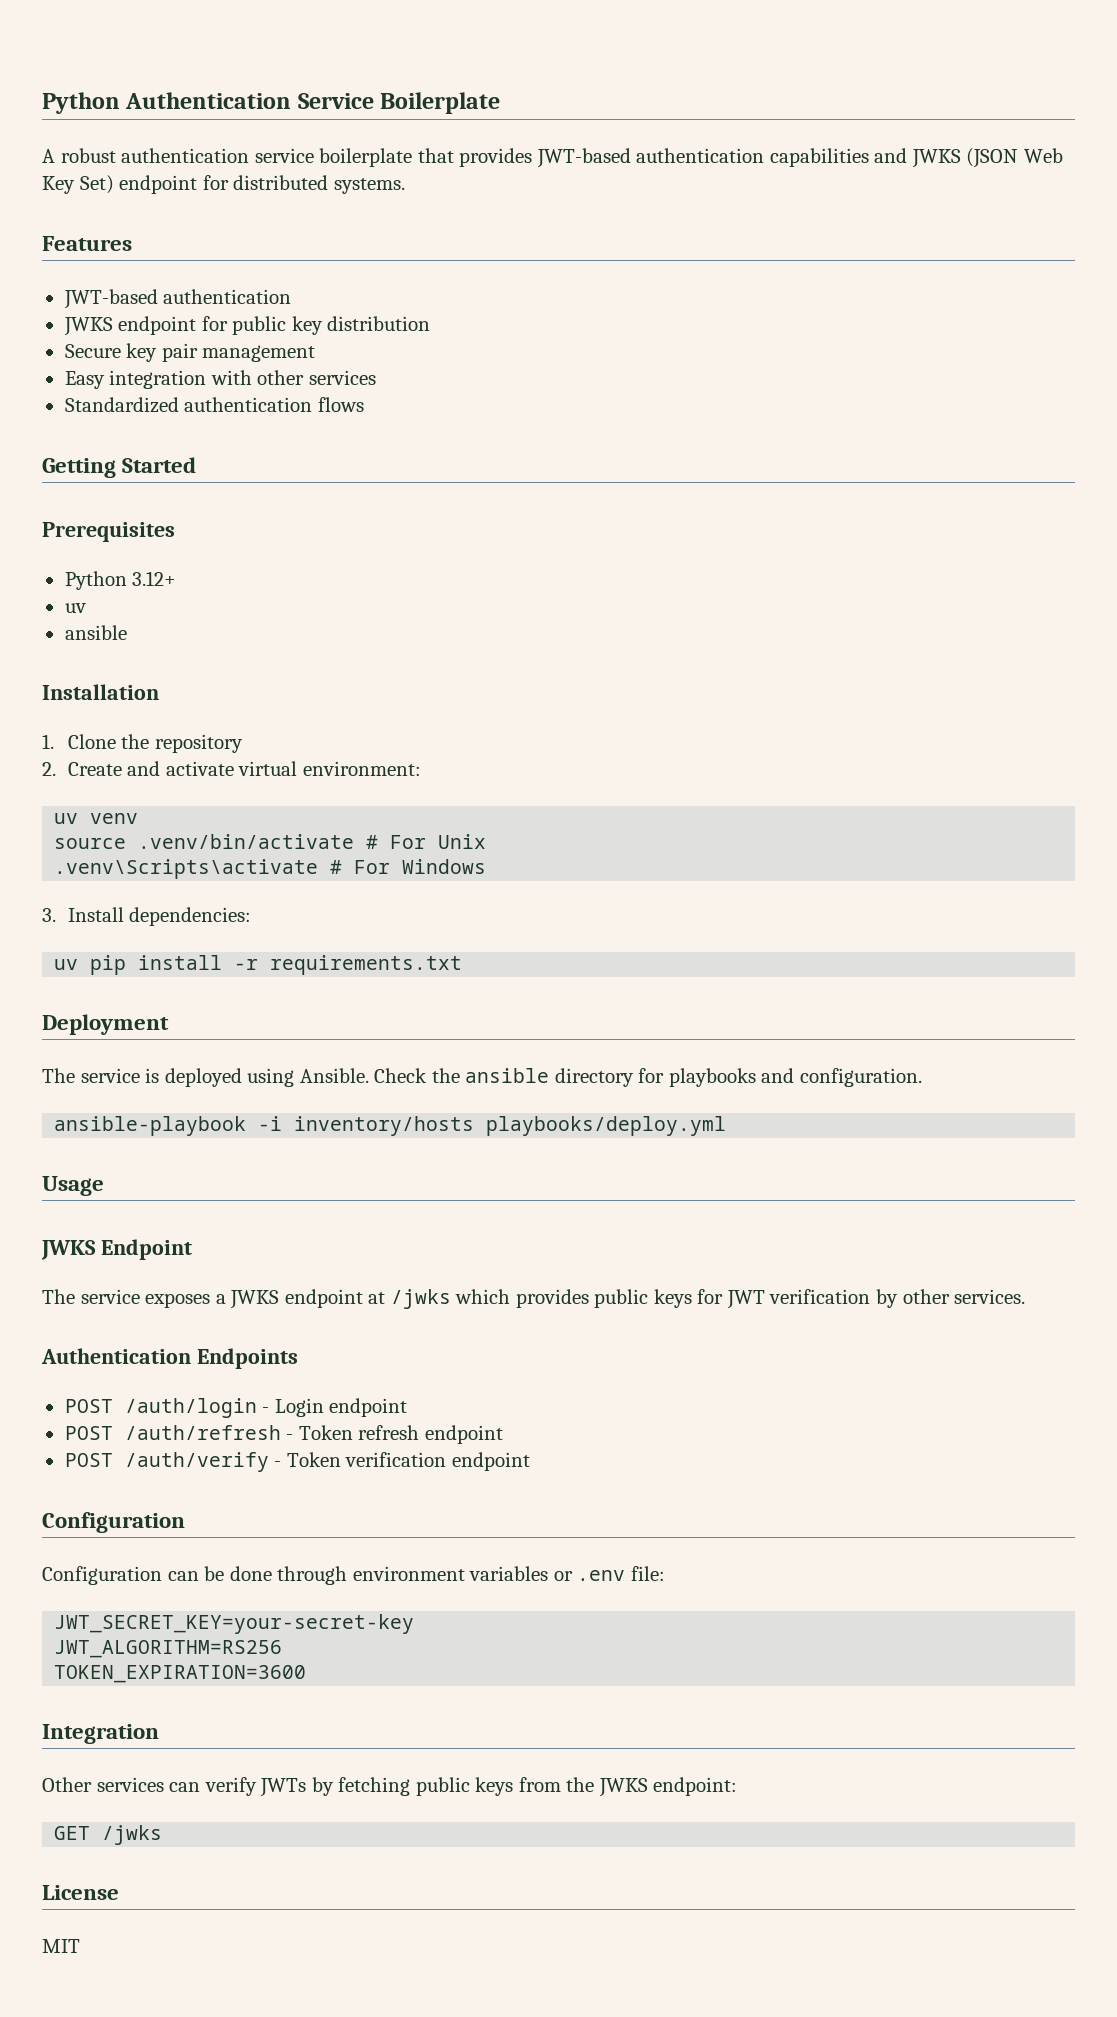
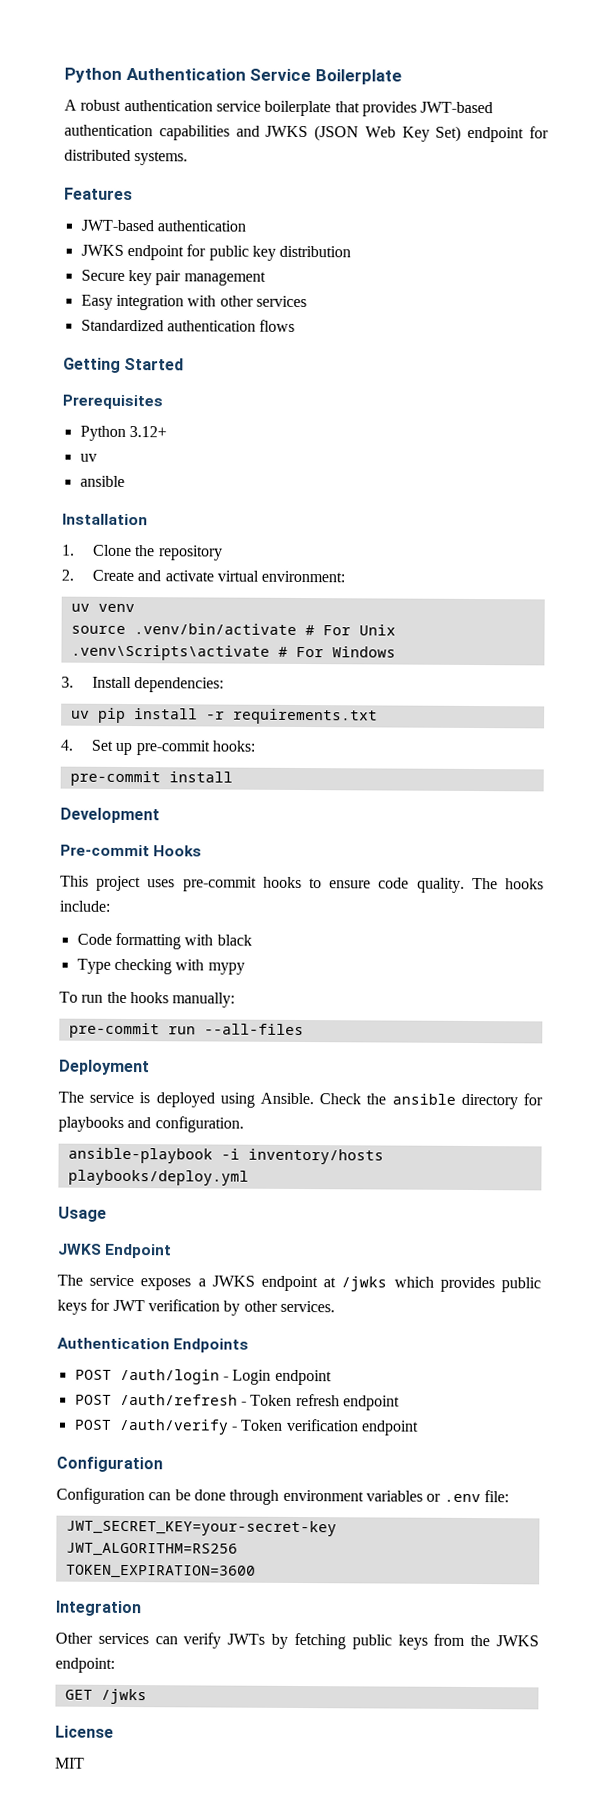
(463, 965) none -> [60,739,256,756] [69,770,233,787] [60,807,160,824] [60,844,203,857] [60,875,544,893] [59,900,111,912] [76,932,252,950] [76,958,245,975] [59,991,236,1008] [68,1022,304,1039] // 4. Set up pre-commit hooks: // pre-commit install // Development // Pre-commit Hooks // This project uses pre-commit hooks to ensure code quality. The hooks include: // Code formatting with black // Type checking with mypy // To run the hooks manually: // pre-commit run --all-files

